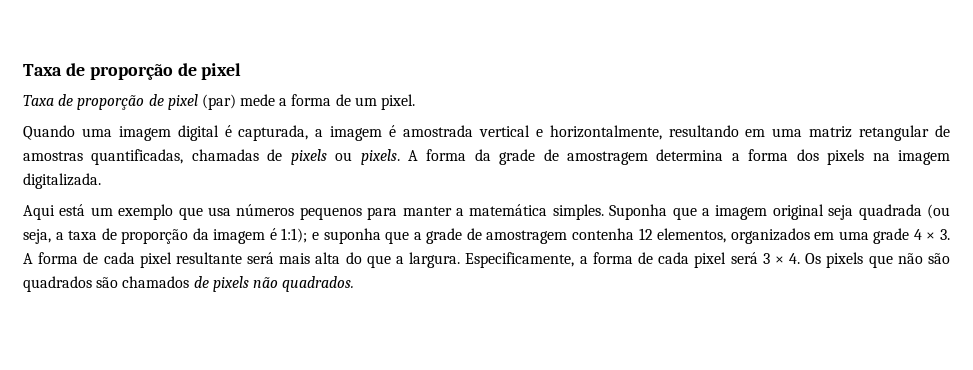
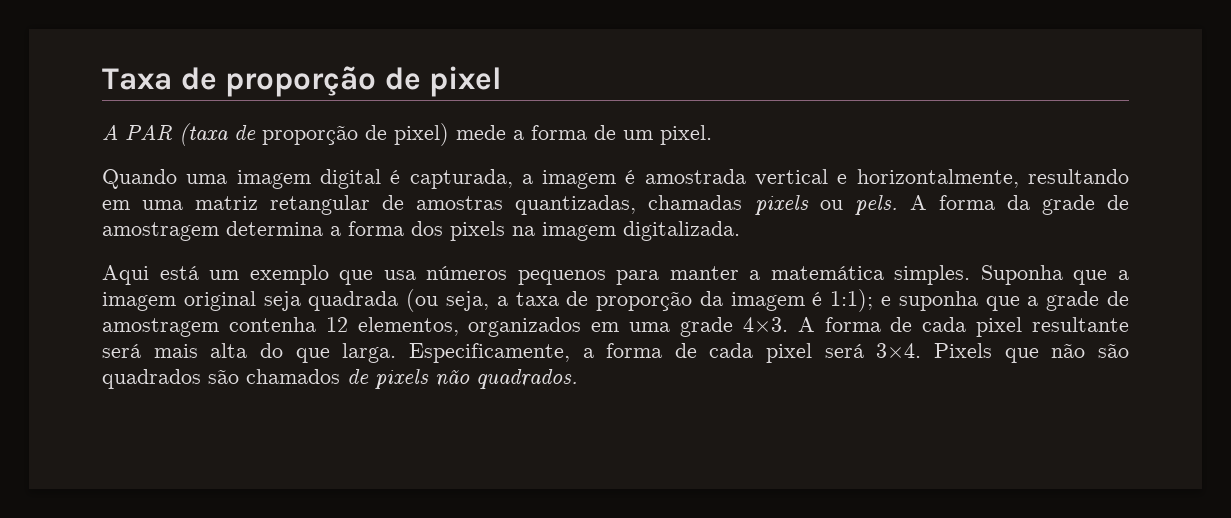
[23,94,236,110] Taxa de proporção de pixel (par) -> [102,123,449,146] A PAR (taxa de proporção de pixel)
[91,149,283,165] quantificadas, chamadas de -> [515,195,743,215] quantizadas, chamadas
[360,149,400,165] pixels. -> [854,195,898,215] pels.
[913,229,950,240] 4 × 3. -> [742,317,788,332] 4×3.
[396,252,461,268] a largura. -> [342,343,397,363] larga.
[762,252,864,268] 3 × 4. Os pixels -> [876,343,993,358] 3×4. Pixels

